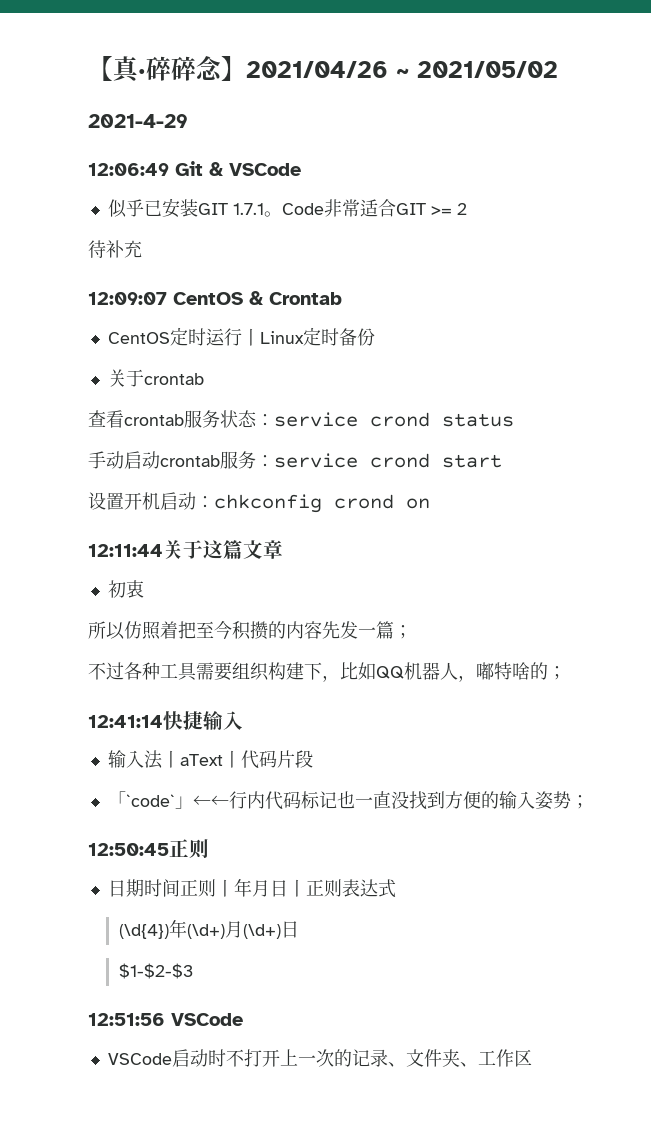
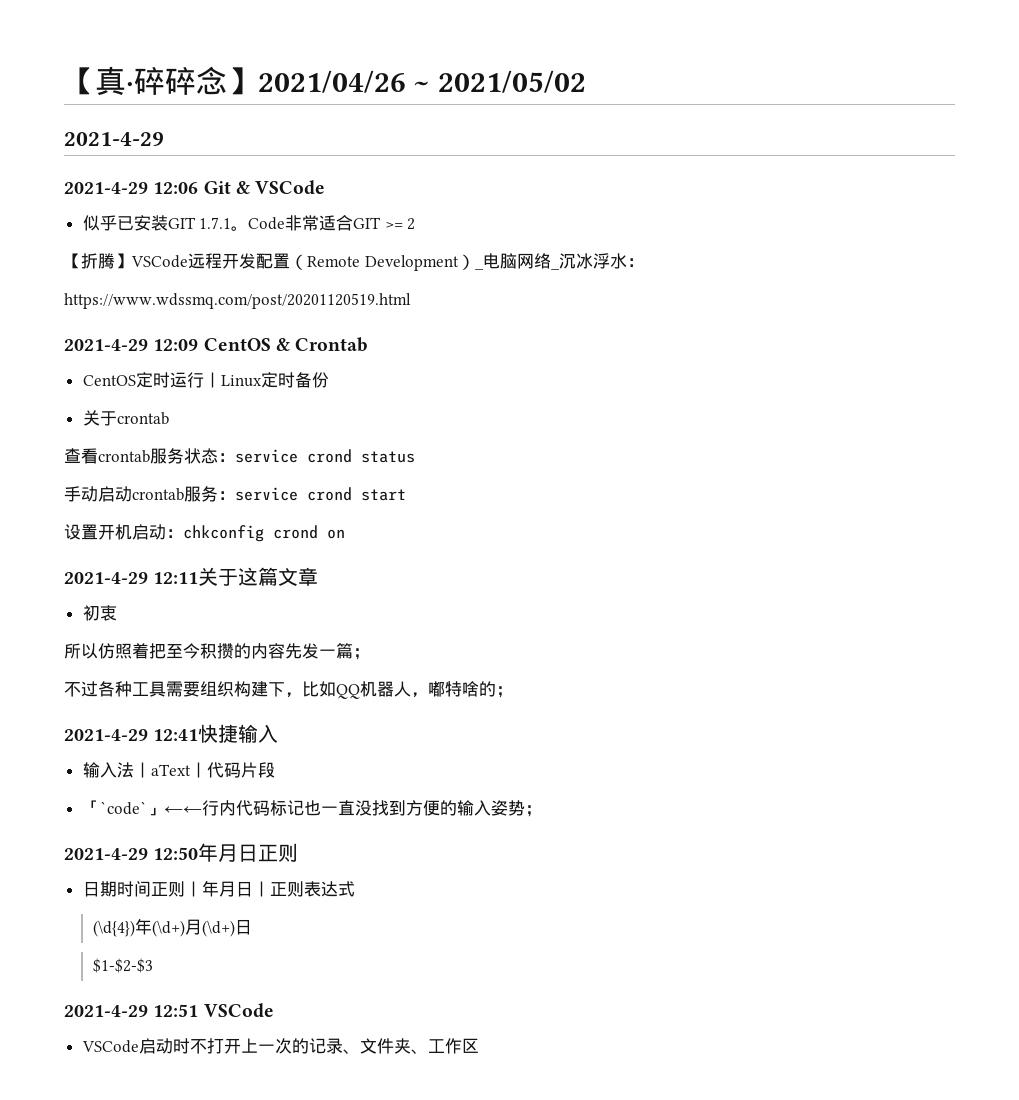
[88,163,169,176] 12:06:49 -> [64,182,199,194] 2021-4-29 12:06
[88,240,142,258] [88,292,167,305] 待补充 // 12:09:07 -> [64,253,644,271] [64,293,411,309] [64,339,199,351] 【折腾】VSCode远程开发配置（Remote Development）_电脑网络_沉冰浮水： // https://www.wdssmq.com/post/20201120519.html // 2021-4-29 12:09
[88,544,163,557] 12:11:44 -> [64,572,199,584] 2021-4-29 12:11
[88,715,163,728] 12:41:14 -> [64,729,199,741] 2021-4-29 12:41
[88,843,169,856] 12:50:45 -> [64,843,259,862] 2021-4-29 12:50年月日
[88,1013,165,1026] 12:51:56 -> [64,1004,199,1017] 2021-4-29 12:51

